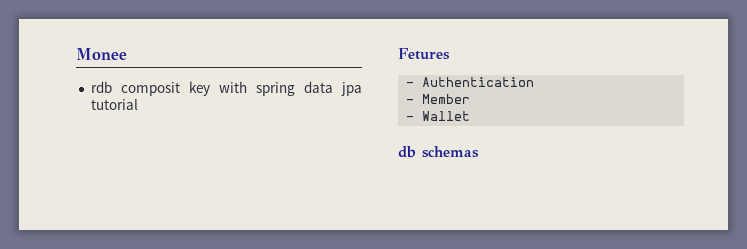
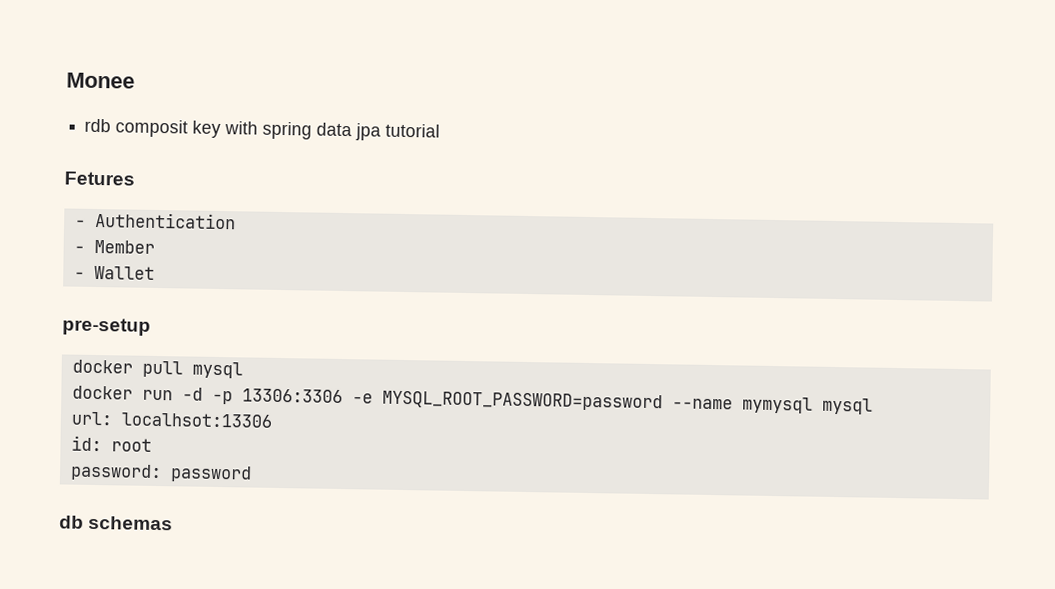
(471, 116) none -> [62,317,151,336] [71,359,243,379] [71,385,873,415] [70,411,273,428] [70,435,152,452] [69,463,252,483] // pre-setup // docker pull mysql // docker run -d -p 13306:3306 -e MYSQL_ROOT_PASSWORD=password --name mymysql mysql // url: localhsot:13306 // id: root // password: password

